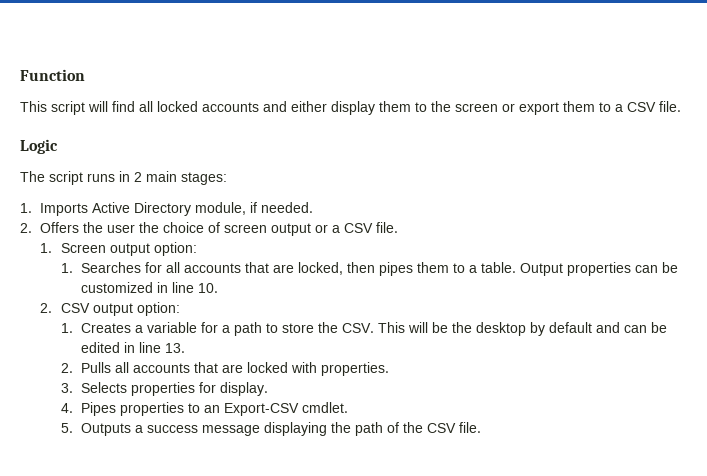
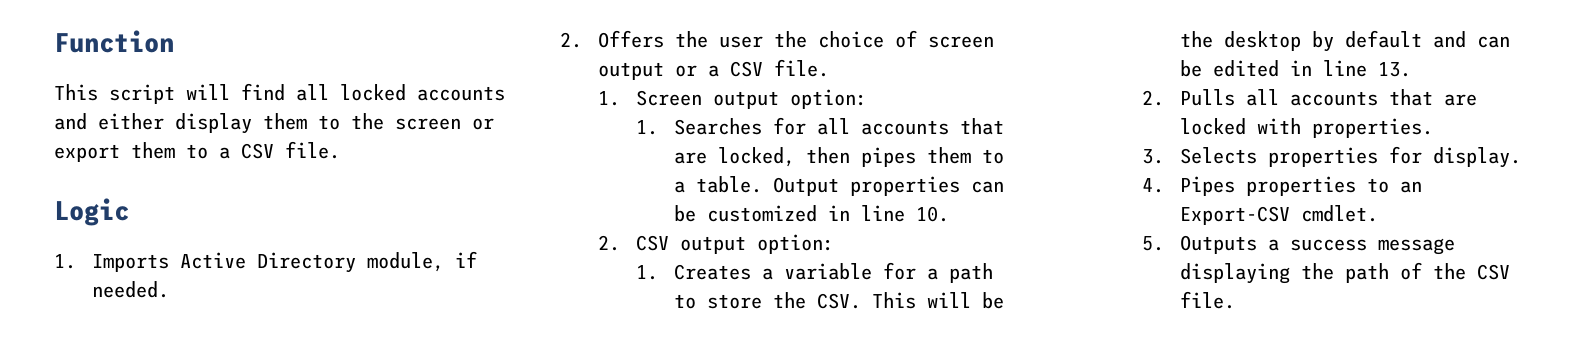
[20,171,227,185] // The script runs in 2 main stages: -> (129, 212) none

